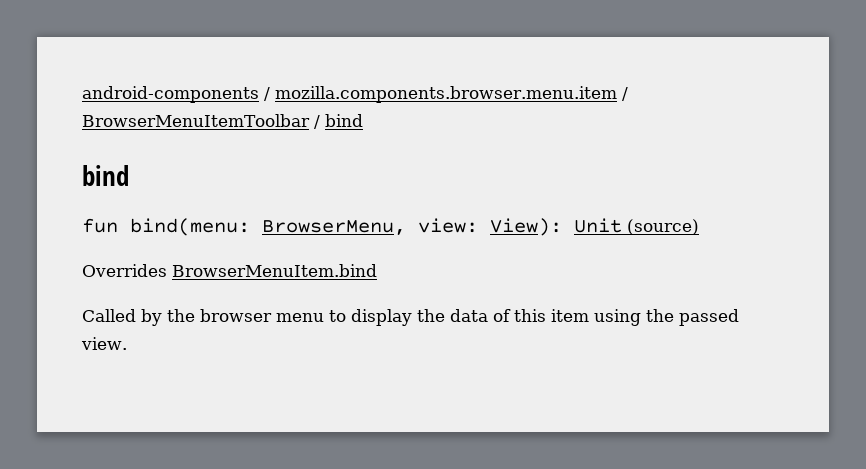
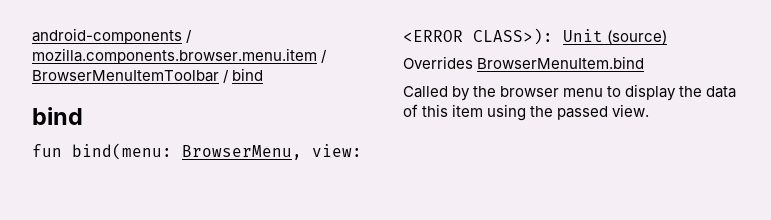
[490,218,562,236] View): -> [403,28,553,45] <ERROR CLASS>):

